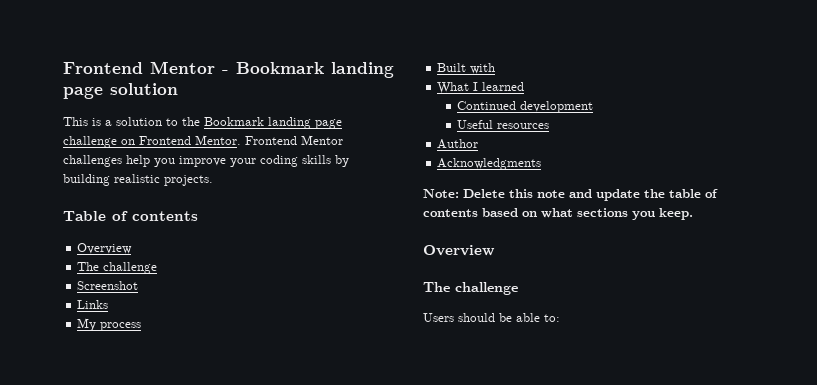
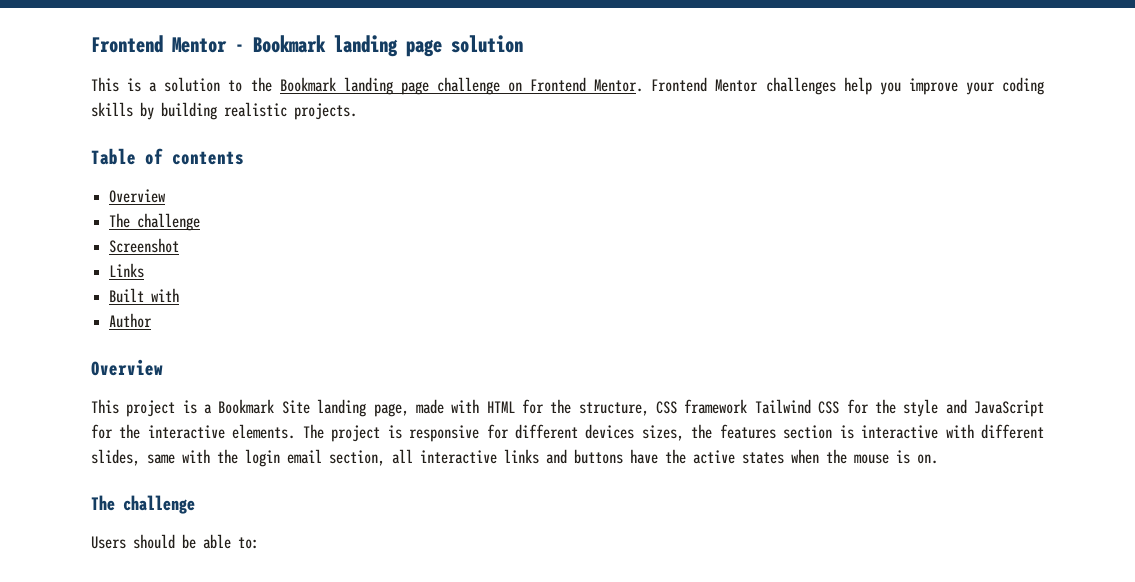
[77,318,142,331] // My process -> (145, 270) none
[437,82,525,94] [457,101,594,113] [457,120,550,129] [437,139,479,149] [437,158,542,170] [423,189,718,201] [423,208,693,220] [423,245,495,256] What I learned // Continued development // Useful resources // Author // Acknowledgments // Note: Delete this note and update the table of contents based on what sections you keep. // Overview -> [109,313,153,328] [91,359,163,376] [91,399,1044,417] [91,424,1045,442] [91,449,938,467] Author // Overview // This project is a Bookmark Site landing page, made with HTML for the structure, CSS framework Tailwind CSS for the style and JavaScript for the interactive elements. The project is responsive for different devices sizes, the features section is interactive with different slides, same with the login email section, all interactive links and buttons have the active states when the mouse is on.

